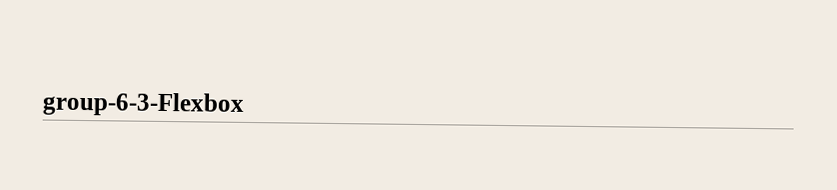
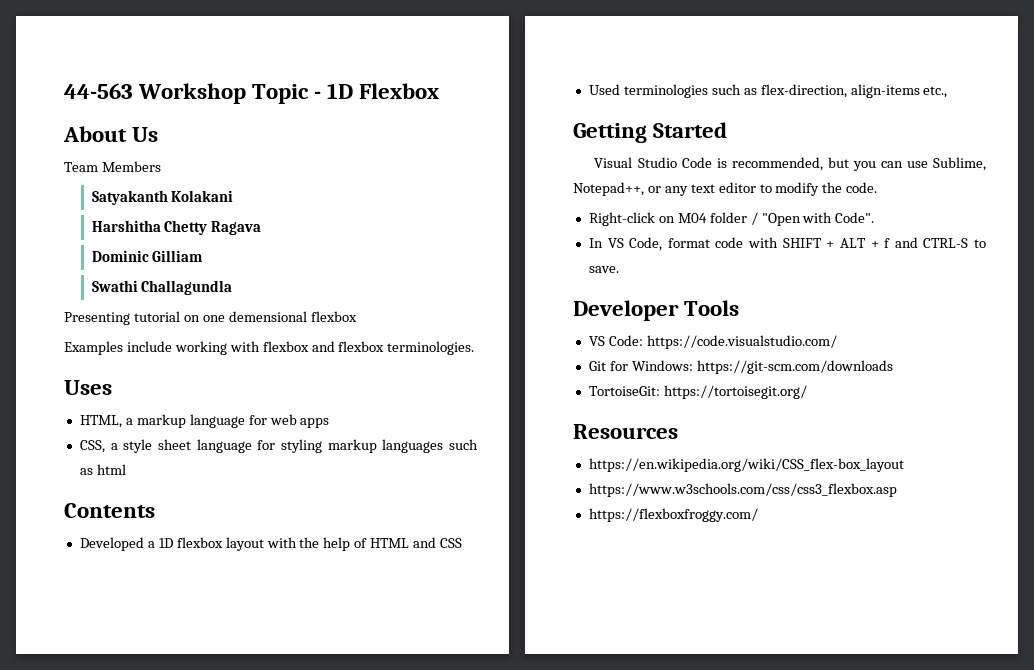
[42,91,245,117] group-6-3-Flexbox -> [64,83,440,104] [63,126,159,142] [64,161,161,172] [91,190,234,205] [91,220,262,235] [91,250,204,262] [91,280,233,295] [64,311,357,325] [64,341,475,355] [64,380,112,395] [79,414,330,428] [79,439,478,453] [79,464,126,475] [64,503,155,518] [79,537,463,551] [588,84,948,98] [573,122,728,143] [594,157,986,171] [573,182,878,196] [588,212,875,226] [588,237,987,251] [588,266,619,273] [573,300,740,321] [588,335,837,349] [588,360,893,374] [588,385,807,399] [573,424,678,439] [588,458,904,472] [588,483,897,497] [588,508,758,522] 44-563 Workshop Topic - 1D Flexbox // About Us // Team Members // Satyakanth Kolakani // Harshitha Chetty Ragava // Dominic Gilliam // Swathi Challagundla // Presenting tutorial on one demensional flexbox // Examples include working with flexbox and flexbox terminologies. // Uses // HTML, a markup language for web apps // CSS, a style sheet language for styling markup languages such as html // Contents // Developed a 1D flexbox layout with the help of HTML and CSS // Used terminologies such as flex-direction, align-items etc., // Getting Started // Visual Studio Code is recommended, but you can use Sublime, Notepad++, or any text editor to modify the code. // Right-click on M04 folder / "Open with Code". // In VS Code, format code with SHIFT + ALT + f and CTRL-S to save. // Developer Tools // VS Code: https://code.visualstudio.com/ // Git for Windows: https://git-scm.com/downloads // TortoiseGit: https://tortoisegit.org/ // Resources // https://en.wikipedia.org/wiki/CSS_flex-box_layout // https://www.w3schools.com/css/css3_flexbox.asp // https://flexboxfroggy.com/

